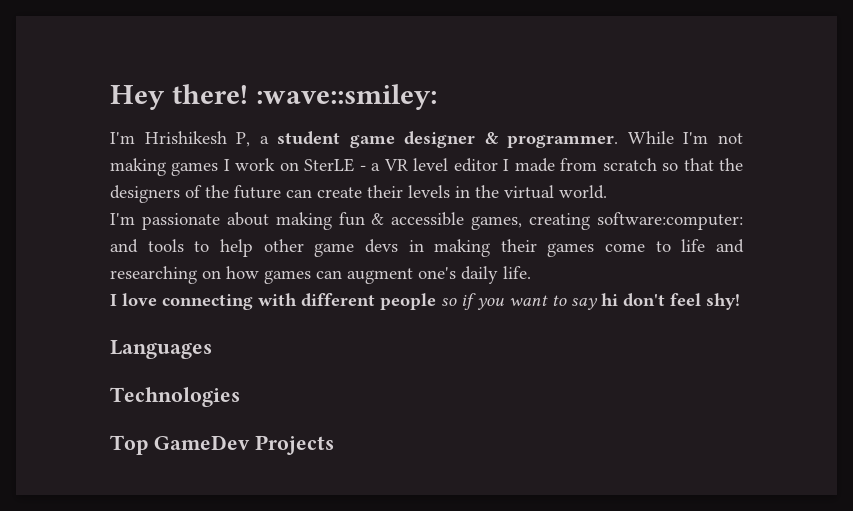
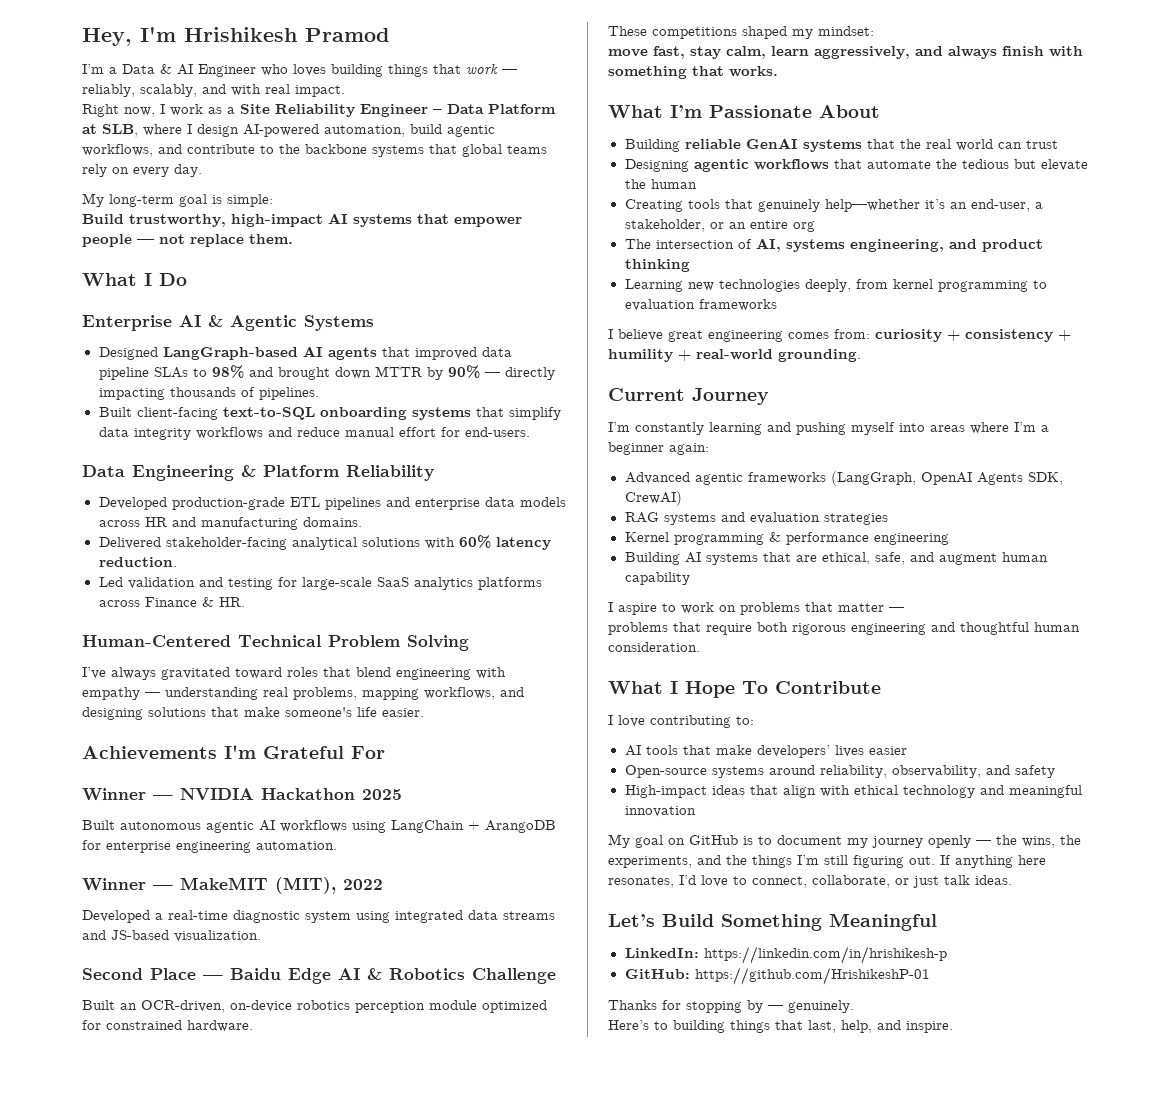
[110,84,437,110] [110,131,743,148] [110,158,744,176] [110,185,607,203] [110,212,744,230] [110,239,744,257] [110,266,531,284] [110,293,740,310] [110,340,212,359] [110,387,240,407] [110,435,334,455] Hey there! :wave::smiley: // I'm Hrishikesh P, a student game designer & programmer. While I'm not making games I work on SterLE - a VR level editor I made from scratch so that the designers of the future can create their levels in the virtual world. // I'm passionate about making fun & accessible games, creating software:computer: and tools to help other game devs in making their games come to life and researching on how games can augment one's daily life. // I love connecting with different people so if you want to say hi don't feel shy! // Languages // Technologies // Top GameDev Projects -> [82,27,389,46] [82,63,517,77] [82,84,345,97] [82,104,556,117] [82,124,495,137] [82,144,547,157] [82,164,202,177] [82,193,273,207] [82,213,522,227] [82,234,293,247] [82,273,187,286] [82,315,374,331] [98,346,512,360] [98,365,555,380] [98,387,319,400] [98,407,561,420] [98,427,530,440] [82,465,434,481] [98,497,566,510] [98,517,362,530] [98,535,551,550] [98,557,177,567] [98,577,542,590] [98,597,245,607] [82,635,469,651] [82,667,506,680] [82,687,524,700] [82,707,424,720] [82,745,385,759] [82,788,402,801] [82,820,556,833] [82,840,337,853] [82,877,383,894] [82,910,555,923] [82,930,261,942] [82,968,556,984] [82,1000,547,1013] [82,1020,253,1032] [608,26,874,39] [608,46,1083,59] [608,66,778,79] [608,105,880,118] [624,138,1058,152] [624,159,1088,172] [624,179,697,189] [624,199,1043,212] [624,219,815,232] [624,238,1043,252] [624,259,690,272] [624,279,1047,292] [624,299,777,311] [608,329,1071,342] [608,349,861,362] [608,388,769,405] [608,422,1049,435] [608,442,709,455] [624,471,1063,486] [624,491,682,506] [624,512,888,525] [624,532,949,545] [624,552,1048,565] [624,572,690,585] [608,602,904,615] [608,622,1080,635] [608,642,700,652] [608,681,881,698] [608,715,754,728] [624,745,907,758] [624,765,1055,778] [624,785,1082,798] [624,806,696,817] [608,834,1081,848] [608,855,1046,868] [608,875,1012,888] [608,913,937,931] [624,946,947,964] [624,967,930,985] [608,1000,854,1013] [608,1020,953,1033] Hey, I'm Hrishikesh Pramod // I’m a Data & AI Engineer who loves building things that work — reliably, scalably, and with real impact. // Right now, I work as a Site Reliability Engineer – Data Platform at SLB, where I design AI‑powered automation, build agentic workflows, and contribute to the backbone systems that global teams rely on every day. // My long‑term goal is simple: // Build trustworthy, high‑impact AI systems that empower people — not replace them. // What I Do // Enterprise AI & Agentic Systems // Designed LangGraph-based AI agents that improved data pipeline SLAs to 98% and brought down MTTR by 90% — directly impacting thousands of pipelines. // Built client-facing text‑to‑SQL onboarding systems that simplify data integrity workflows and reduce manual effort for end-users. // Data Engineering & Platform Reliability // Developed production-grade ETL pipelines and enterprise data models across HR and manufacturing domains. // Delivered stakeholder-facing analytical solutions with 60% latency reduction. // Led validation and testing for large-scale SaaS analytics platforms across Finance & HR. // Human‑Centered Technical Problem Solving // I’ve always gravitated toward roles that blend engineering with empathy — understanding real problems, mapping workflows, and designing solutions that make someone's life easier. // Achievements I'm Grateful For // Winner — NVIDIA Hackathon 2025 // Built autonomous agentic AI workflows using LangChain + ArangoDB for enterprise engineering automation. // Winner — MakeMIT (MIT), 2022 // Developed a real-time diagnostic system using integrated data streams and JS-based visualization. // Second Place — Baidu Edge AI & Robotics Challenge // Built an OCR‑driven, on-device robotics perception module optimized for constrained hardware. // These competitions shaped my mindset: // move fast, stay calm, learn aggressively, and always finish with something that works. // What I’m Passionate About // Building reliable GenAI systems that the real world can trust // Designing agentic workflows that automate the tedious but elevate the human // Creating tools that genuinely help—whether it’s an end-user, a stakeholder, or an entire org // The intersection of AI, systems engineering, and product thinking // Learning new technologies deeply, from kernel programming to evaluation frameworks // I believe great engineering comes from: curiosity + consistency + humility + real-world grounding. // Current Journey // I’m constantly learning and pushing myself into areas where I’m a beginner again: // Advanced agentic frameworks (LangGraph, OpenAI Agents SDK, CrewAI) // RAG systems and evaluation strategies // Kernel programming & performance engineering // Building AI systems that are ethical, safe, and augment human capability // I aspire to work on problems that matter — // problems that require both rigorous engineering and thoughtful human consideration. // What I Hope To Contribute // I love contributing to: // AI tools that make developers’ lives easier // Open-source systems around reliability, observability, and safety // High-impact ideas that align with ethical technology and meaningful innovation // My goal on GitHub is to document my journey openly — the wins, the experiments, and the things I’m still figuring out. If anything here resonates, I’d love to connect, collaborate, or just talk ideas. // Let’s Build Something Meaningful // LinkedIn: https://linkedin.com/in/hrishikesh-p // GitHub: https://github.com/HrishikeshP-01 // Thanks for stopping by — genuinely. // Here’s to building things that last, help, and inspire.

